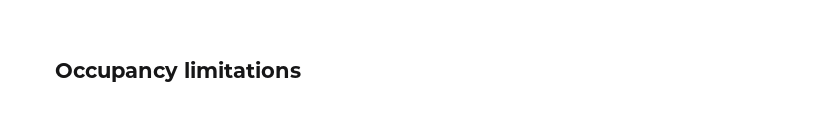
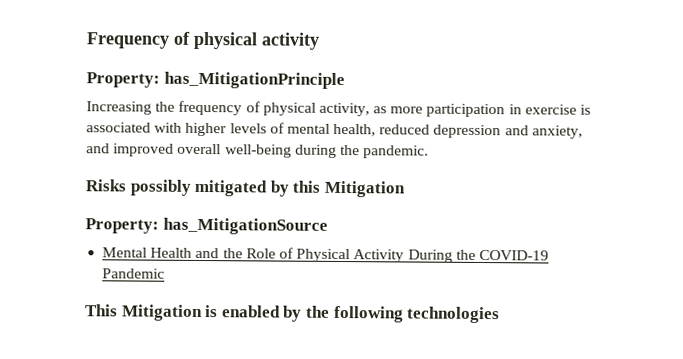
[55,61,301,82] Occupancy limitations -> [86,31,320,50] [86,71,345,90] [86,100,592,118] [86,122,583,139] [86,143,430,159] [85,179,405,198] [85,217,328,235] [102,247,549,263] [102,268,166,279] [85,304,501,324] Frequency of physical activity // Property: has_MitigationPrinciple // Increasing the frequency of physical activity, as more participation in exercise is associated with higher levels of mental health, reduced depression and anxiety, and improved overall well-being during the pandemic. // Risks possibly mitigated by this Mitigation // Property: has_MitigationSource // Mental Health and the Role of Physical Activity During the COVID-19 Pandemic // This Mitigation is enabled by the following technologies

